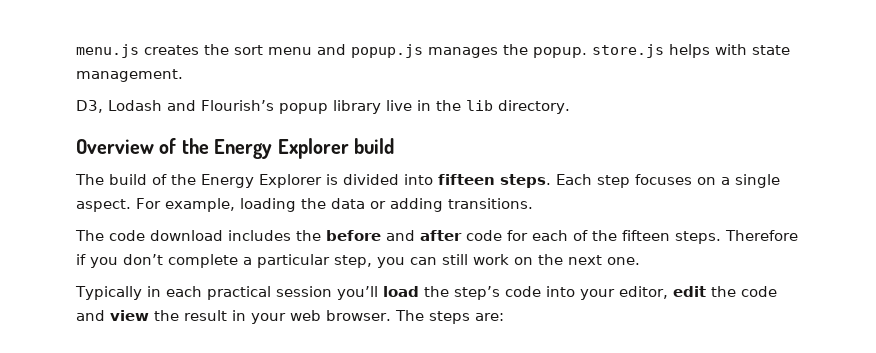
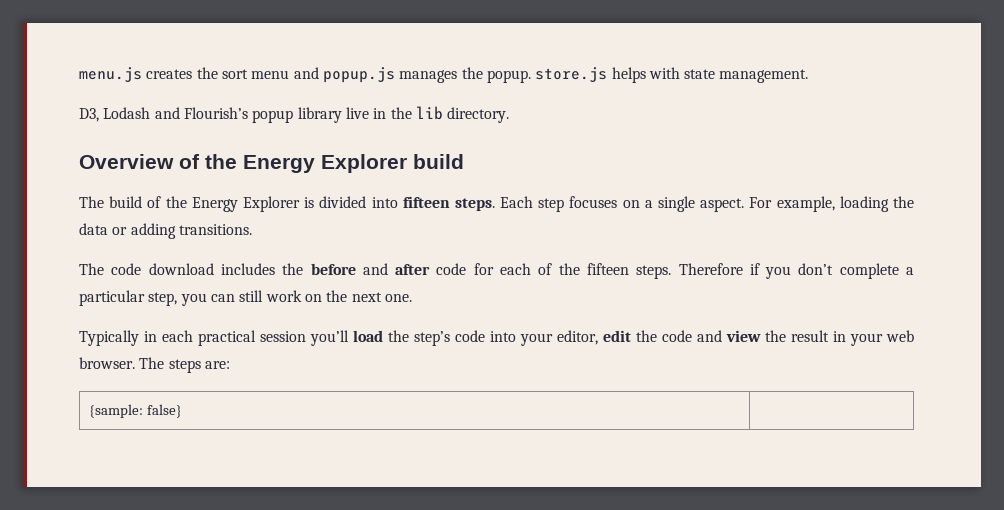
(504, 317) none -> [89,404,182,418] // {sample: false} |

